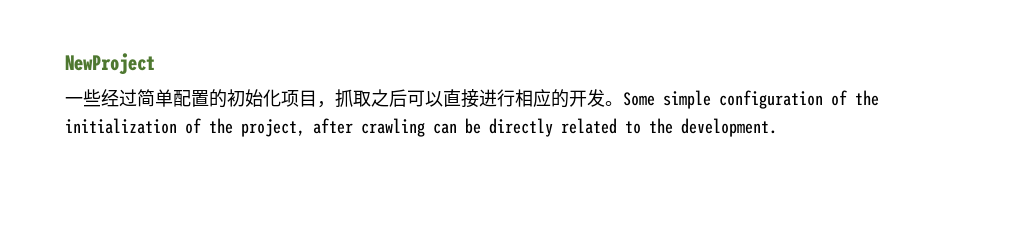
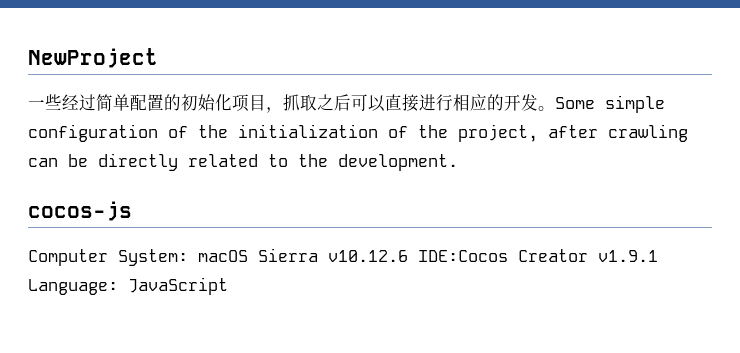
(777, 127) none -> [28,201,132,221] [28,248,658,266] [28,277,228,295] // cocos-js // Computer System: macOS Sierra v10.12.6 IDE:Cocos Creator v1.9.1 Language: JavaScript

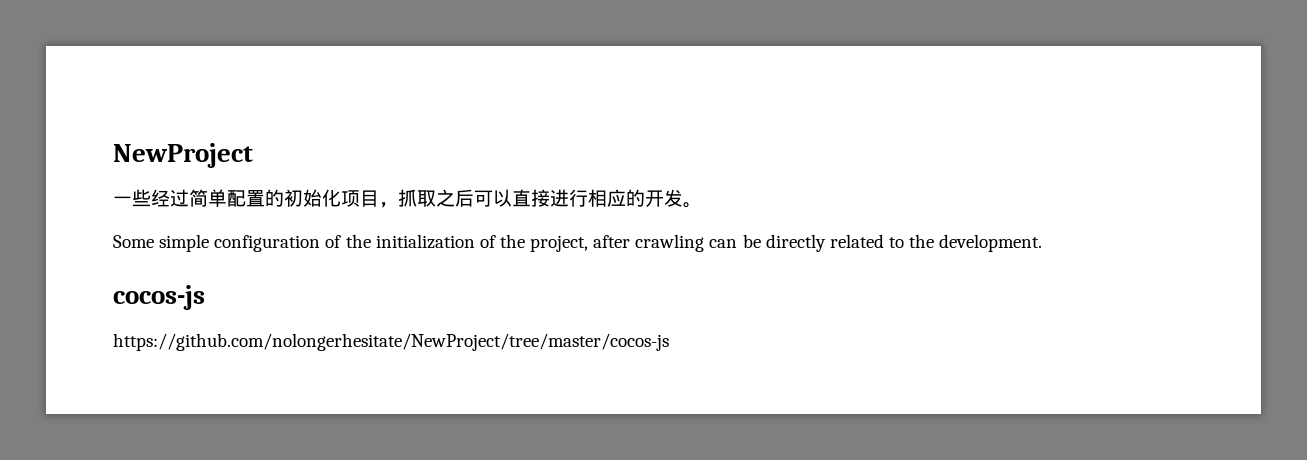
(555, 108) none -> (702, 205) //
[28,248,658,266] [28,277,228,295] Computer System: macOS Sierra v10.12.6 IDE:Cocos Creator v1.9.1 Language: JavaScript -> [113,333,669,351] https://github.com/nolongerhesitate/NewProject/tree/master/cocos-js

